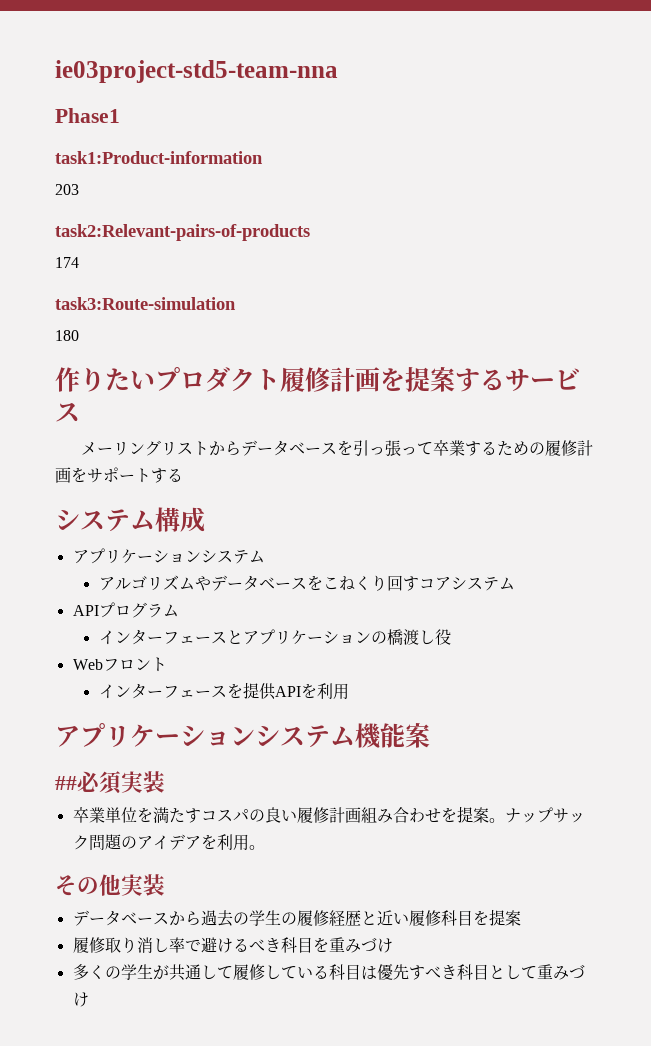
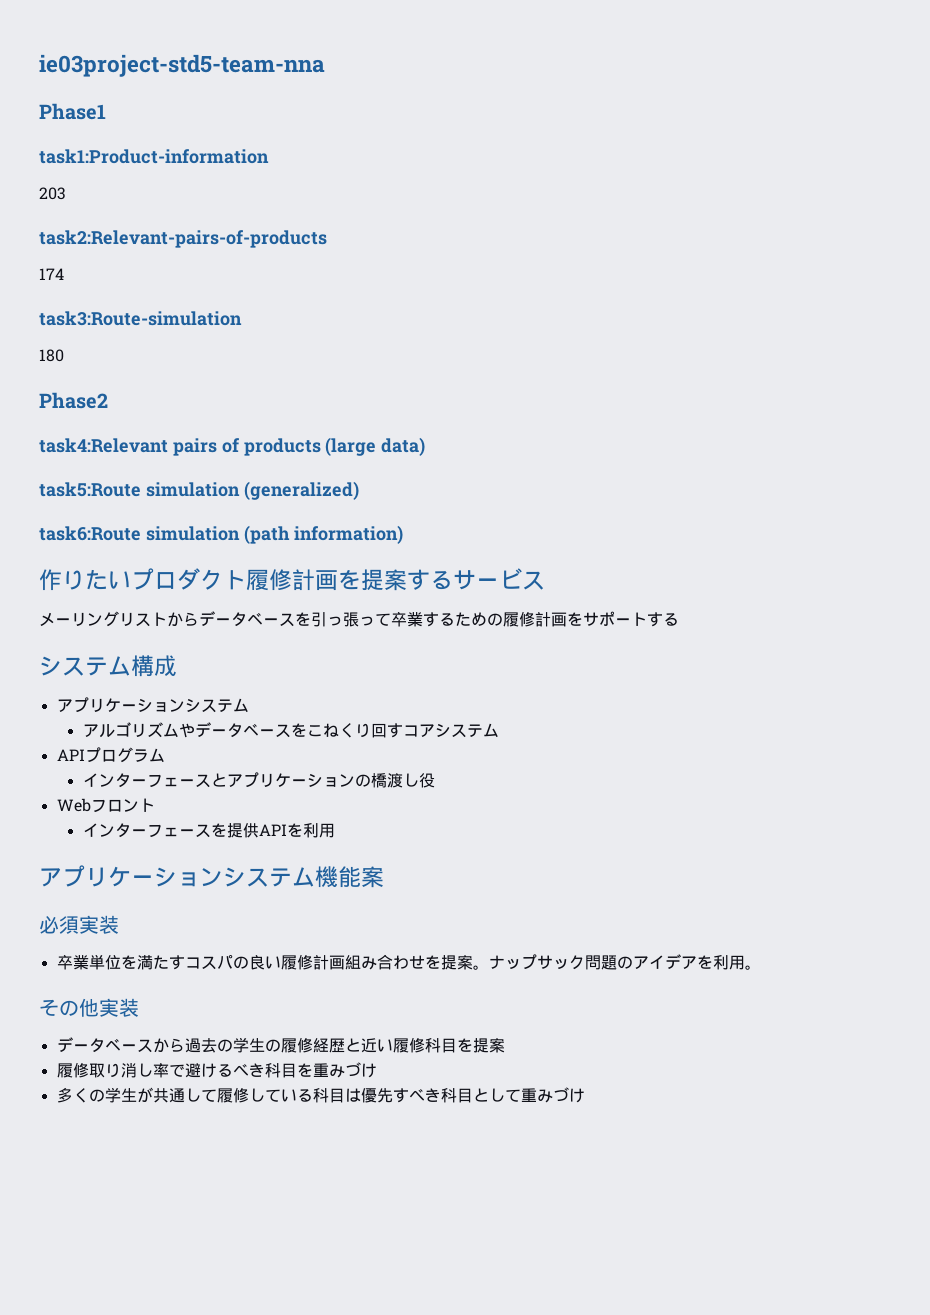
(79, 335) none -> [39,392,108,409] [39,437,426,456] [39,481,359,500] [39,525,403,544] // Phase2 // task4:Relevant pairs of products (large data) // task5:Route simulation (generalized) // task6:Route simulation (path information)
[55,776,77,790] ## -> (384, 877) none

